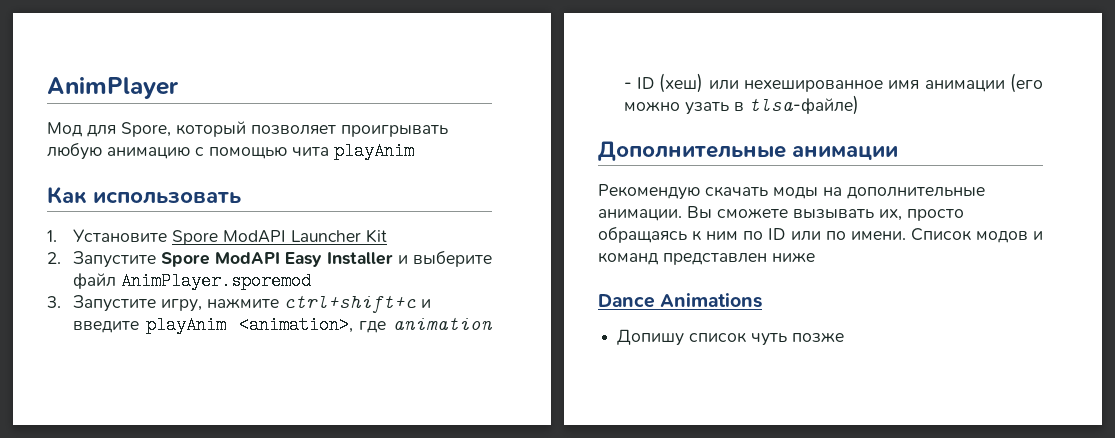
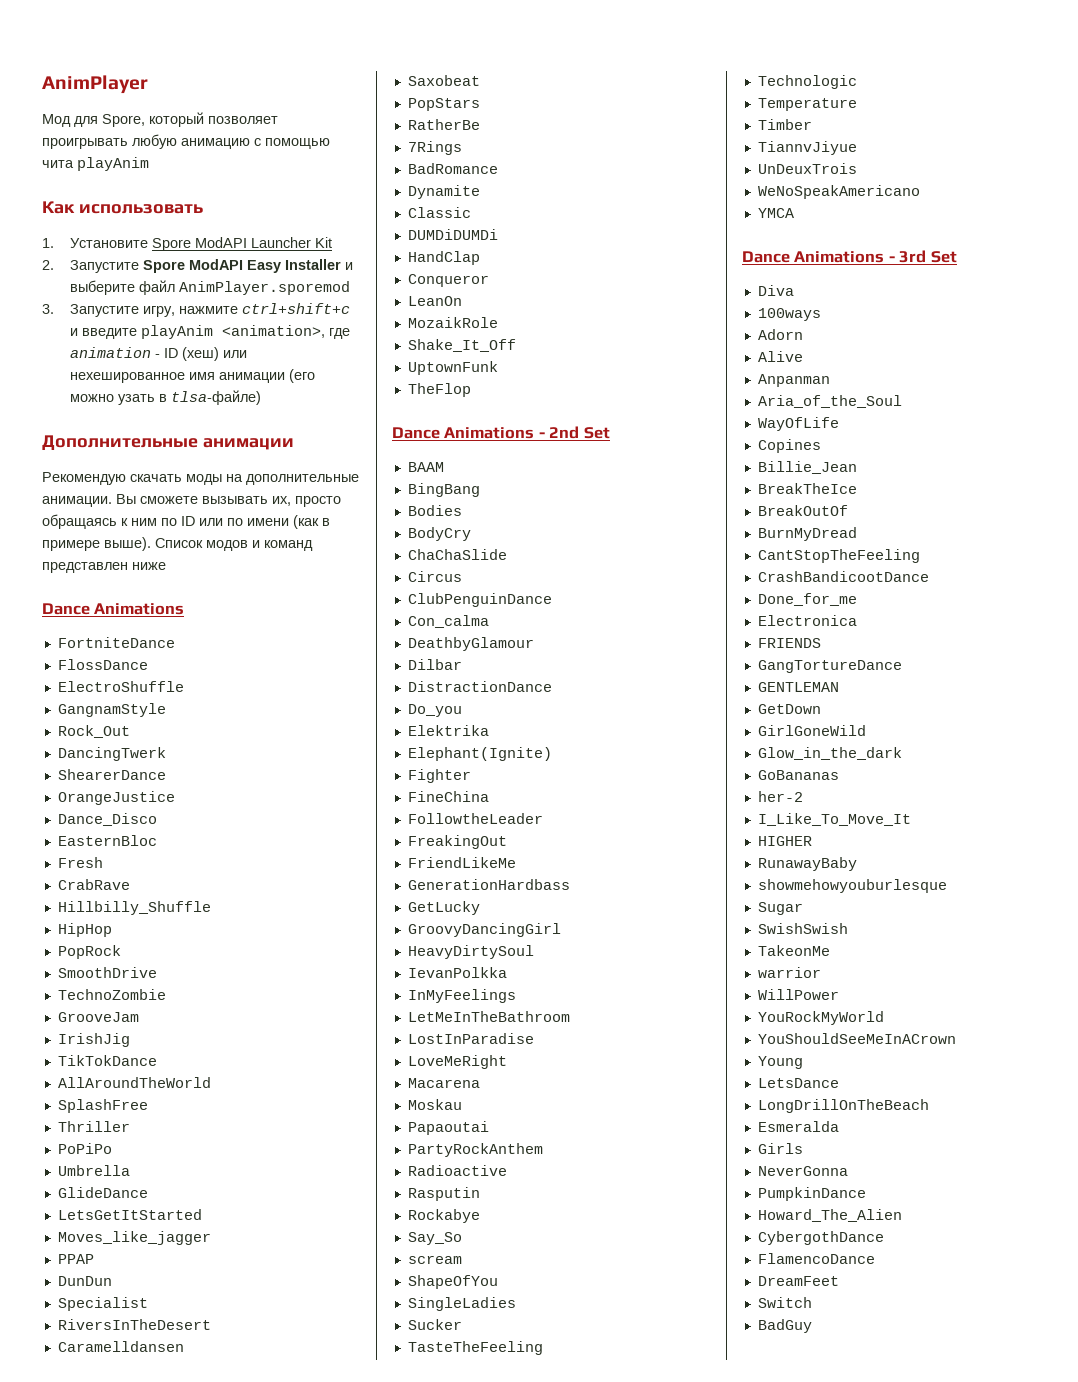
[850,231,906,240] имени. -> [247,515,330,529] [42,537,151,551] имени (как в примере выше).
[617,329,845,346] Допишу список чуть позже -> [57,637,175,648] [57,659,148,670] [57,681,184,692] [57,703,166,717] [57,725,130,738] [57,747,166,761] [57,769,166,780] [57,791,175,805] [57,813,157,826] [57,835,157,846] [57,857,103,868] [57,879,130,890] [57,901,211,915] [57,923,112,937] [57,945,121,959] [57,967,157,978] [57,989,166,1000] [57,1012,139,1022] [57,1033,130,1047] [57,1055,157,1066] [57,1077,211,1088] [57,1099,148,1113] [57,1121,130,1132] [57,1143,112,1154] [57,1165,130,1176] [57,1187,148,1198] [57,1209,202,1220] [57,1231,211,1245] [57,1254,94,1264] [57,1276,112,1286] [57,1297,148,1311] [57,1319,211,1330] [57,1341,184,1352] [407,75,480,86] [407,98,480,111] [407,119,480,130] [407,141,462,155] [407,163,498,174] [407,185,480,199] [407,207,471,218] [407,229,498,240] [407,251,480,265] [407,274,489,287] [407,296,462,306] [407,317,498,328] [407,339,516,352] [407,361,498,375] [407,383,471,397] [392,426,610,439] [407,462,444,472] [407,483,480,497] [407,505,462,516] [407,527,471,541] [407,549,507,560] [407,571,462,582] [407,593,552,607] [407,615,489,628] [407,637,534,651] [407,659,462,670] [407,681,552,692] [407,704,462,717] [407,725,489,736] [407,747,552,761] [407,769,471,783] [407,791,489,802] [407,813,543,824] [407,835,507,849] [407,857,516,868] [407,879,570,890] [407,901,480,915] [407,923,561,937] [407,945,534,959] [407,967,507,978] [407,989,516,1003] [407,1011,570,1022] [407,1033,534,1044] [407,1055,507,1069] [407,1078,480,1088] [407,1099,462,1110] [407,1121,489,1135] [407,1143,543,1157] [407,1165,507,1176] [407,1187,480,1201] [407,1209,480,1223] [407,1232,462,1245] [407,1255,462,1264] [407,1275,498,1289] [407,1297,516,1311] [407,1319,462,1330] [407,1341,543,1355] [757,75,857,89] [757,98,857,111] [757,119,812,130] [757,141,857,155] [757,163,857,174] [757,185,920,199] [757,208,794,218] [742,250,957,263] [757,285,794,296] [757,308,821,321] [757,329,803,340] [757,351,803,362] [757,374,830,387] [757,395,902,408] [757,417,839,431] [757,439,821,453] [757,461,857,474] [757,483,857,494] [757,505,848,516] [757,527,857,541] [757,549,920,563] [757,571,929,582] [757,593,857,606] [757,615,857,626] [757,638,821,648] [757,660,902,673] [757,682,839,692] [757,704,821,714] [757,725,866,736] [757,747,902,760] [757,770,839,780] [757,791,803,802] [757,813,911,826] [757,836,812,846] [757,857,857,871] [757,879,947,893] [757,902,803,915] [757,923,848,934] [757,945,830,956] [757,967,821,978] [757,989,839,1000] [757,1011,884,1025] [757,1033,956,1044] [757,1056,803,1069] [757,1078,839,1088] [757,1099,929,1113] [757,1121,839,1132] [757,1143,803,1154] [757,1166,848,1176] [757,1187,866,1201] [757,1209,902,1222] [757,1231,884,1245] [757,1253,875,1264] [757,1276,839,1286] [757,1297,812,1308] [757,1319,812,1333] FortniteDance // FlossDance // ElectroShuffle // GangnamStyle // Rock_Out // DancingTwerk // ShearerDance // OrangeJustice // Dance_Disco // EasternBloc // Fresh // CrabRave // Hillbilly_Shuffle // HipHop // PopRock // SmoothDrive // TechnoZombie // GrooveJam // IrishJig // TikTokDance // AllAroundTheWorld // SplashFree // Thriller // PoPiPo // Umbrella // GlideDance // LetsGetItStarted // Moves_like_jagger // PPAP // DunDun // Specialist // RiversInTheDesert // Caramelldansen // Saxobeat // PopStars // RatherBe // 7Rings // BadRomance // Dynamite // Classic // DUMDiDUMDi // HandClap // Conqueror // LeanOn // MozaikRole // Shake_It_Off // UptownFunk // TheFlop // Dance Animations - 2nd Set // BAAM // BingBang // Bodies // BodyCry // ChaChaSlide // Circus // ClubPenguinDance // Con_calma // DeathbyGlamour // Dilbar // DistractionDance // Do_you // Elektrika // Elephant(Ignite) // Fighter // FineChina // FollowtheLeader // FreakingOut // FriendLikeMe // GenerationHardbass // GetLucky // GroovyDancingGirl // HeavyDirtySoul // IevanPolkka // InMyFeelings // LetMeInTheBathroom // LostInParadise // LoveMeRight // Macarena // Moskau // Papaoutai // PartyRockAnthem // Radioactive // Rasputin // Rockabye // Say_So // scream // ShapeOfYou // SingleLadies // Sucker // TasteTheFeeling // Technologic // Temperature // Timber // TiannvJiyue // UnDeuxTrois // WeNoSpeakAmericano // YMCA // Dance Animations - 3rd Set // Diva // 100ways // Adorn // Alive // Anpanman // Aria_of_the_Soul // WayOfLife // Copines // Billie_Jean // BreakTheIce // BreakOutOf // BurnMyDread // CantStopTheFeeling // CrashBandicootDance // Done_for_me // Electronica // FRIENDS // GangTortureDance // GENTLEMAN // GetDown // GirlGoneWild // Glow_in_the_dark // GoBananas // her-2 // I_Like_To_Move_It // HIGHER // RunawayBaby // showmehowyouburlesque // Sugar // SwishSwish // TakeonMe // warrior // WillPower // YouRockMyWorld // YouShouldSeeMeInACrown // Young // LetsDance // LongDrillOnTheBeach // Esmeralda // Girls // NeverGonna // PumpkinDance // Howard_The_Alien // CybergothDance // FlamencoDance // DreamFeet // Switch // BadGuy

